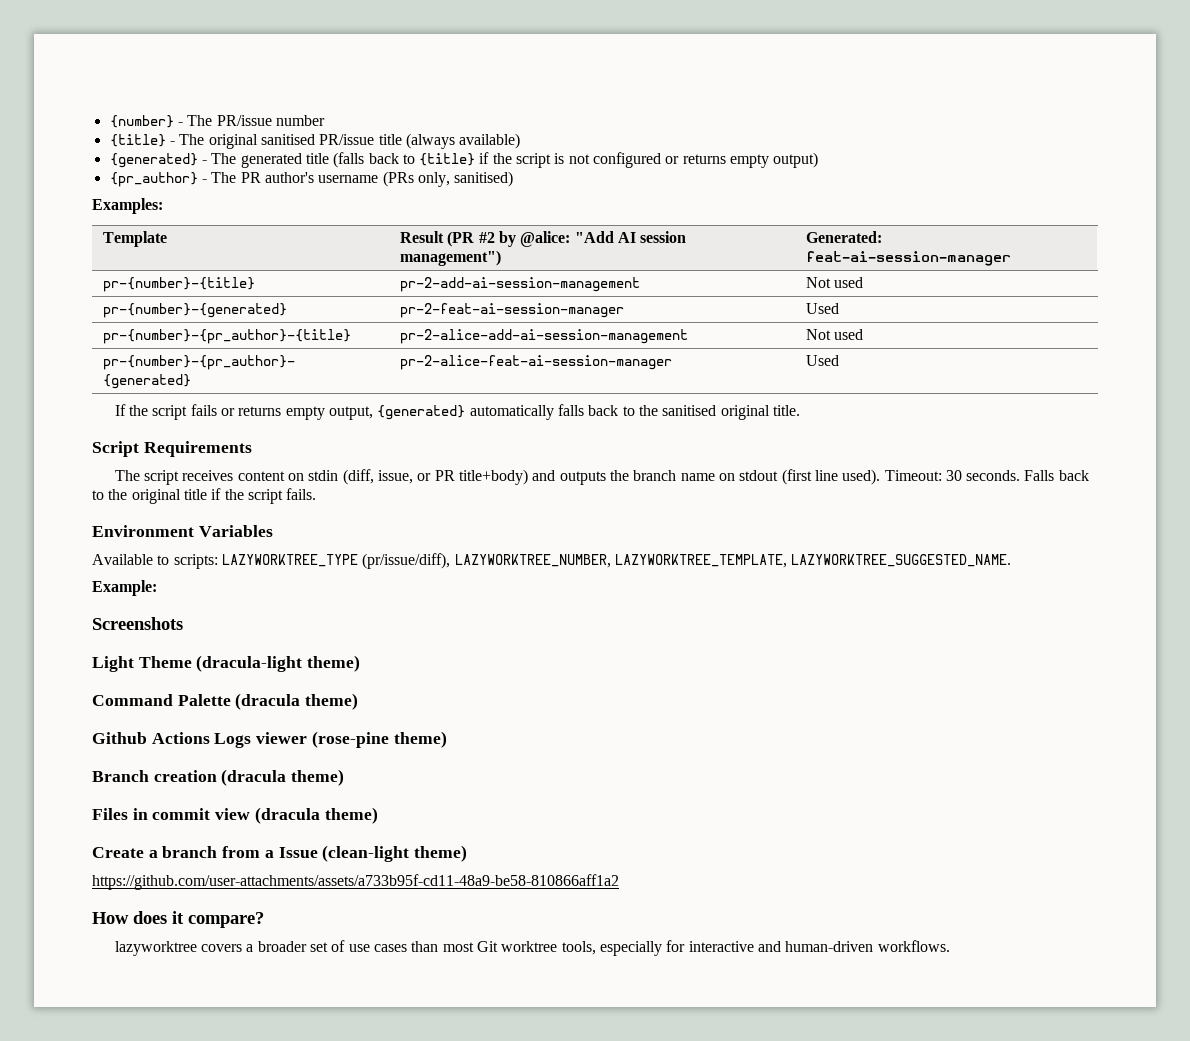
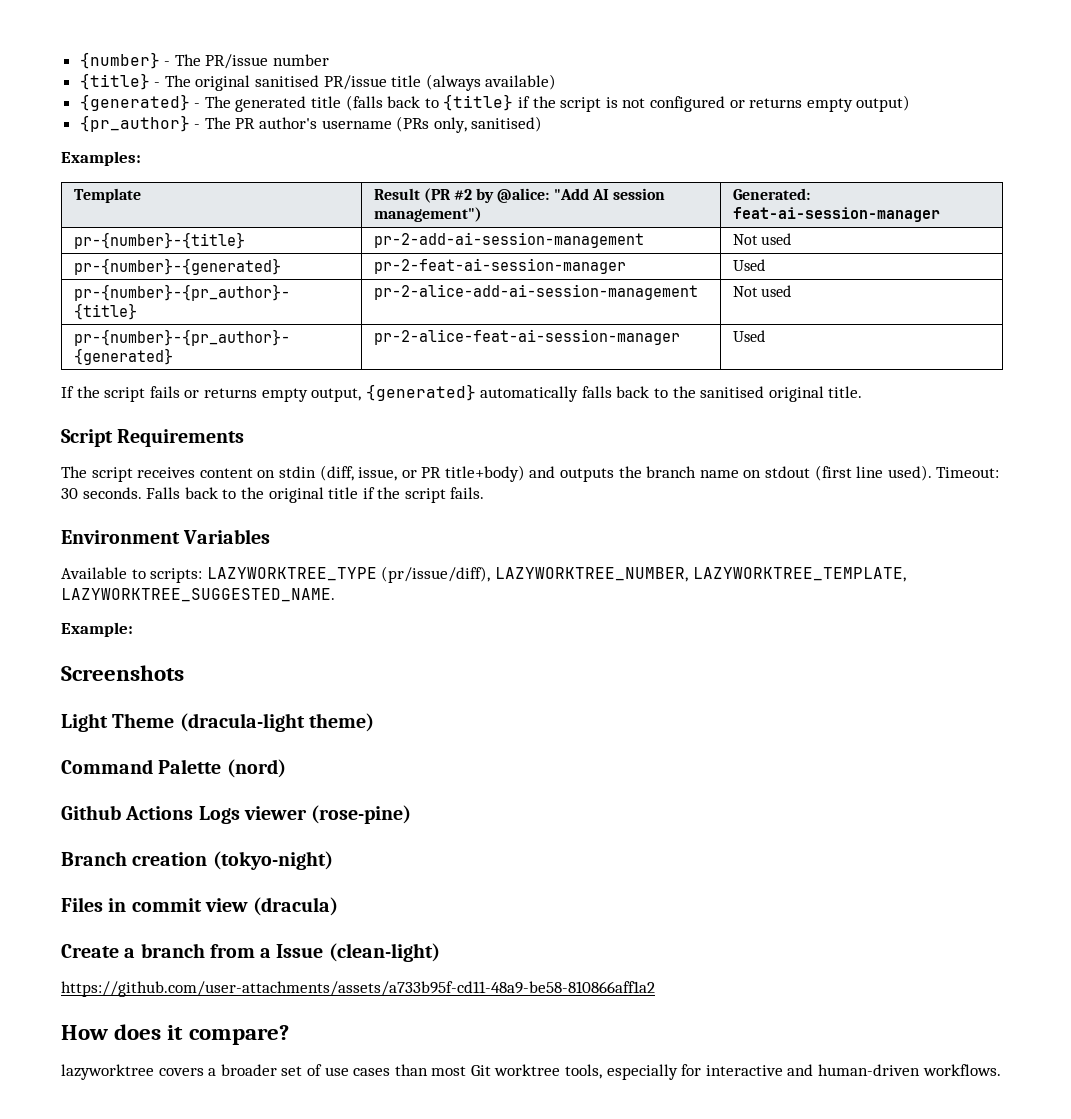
[235,693,359,710] (dracula theme) -> [226,759,286,778] (nord)
[311,731,447,748] (rose-pine theme) -> [311,805,412,824] (rose-pine)
[221,769,345,786] (dracula theme) -> [212,851,333,870] (tokyo-night)
[254,807,378,824] (dracula theme) -> [253,897,339,916] (dracula)
[322,845,468,862] (clean-light theme) -> [328,943,440,962] (clean-light)

